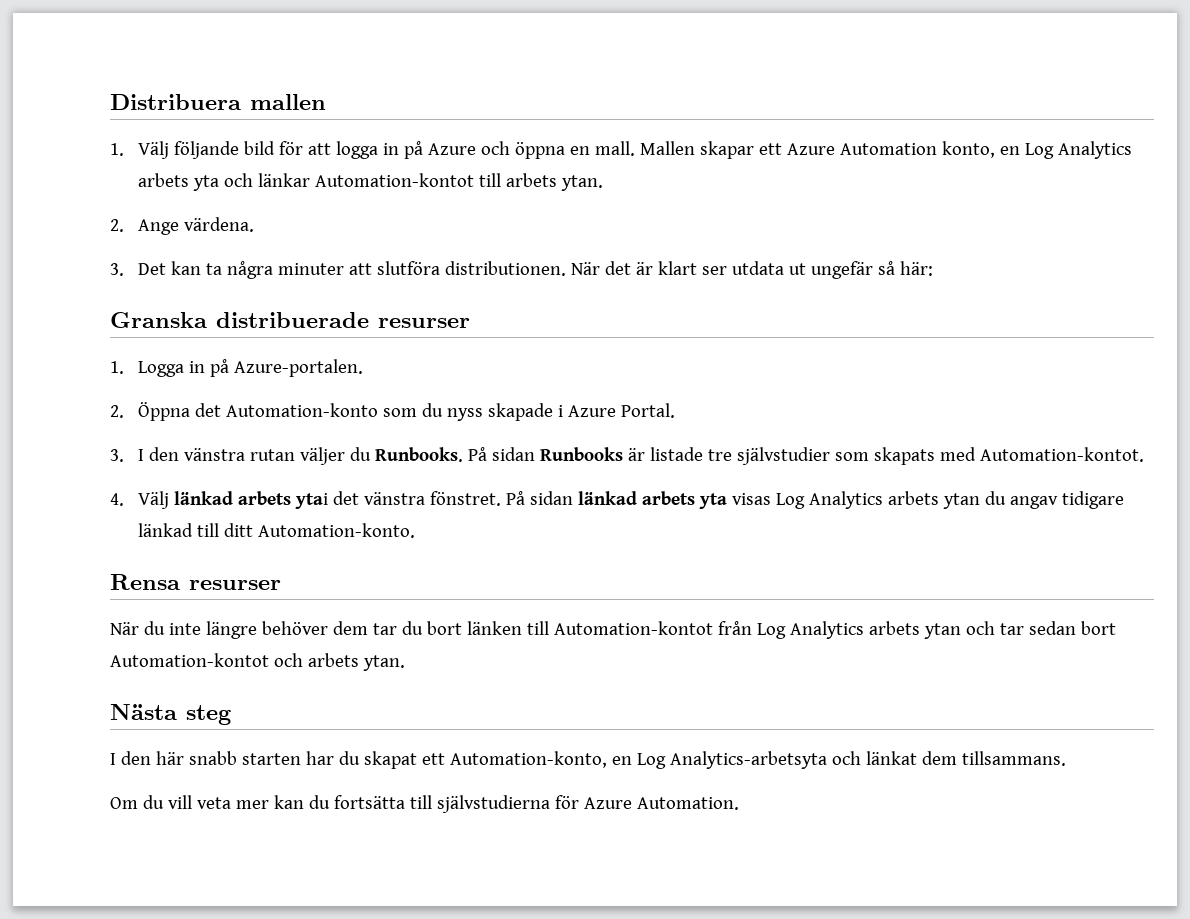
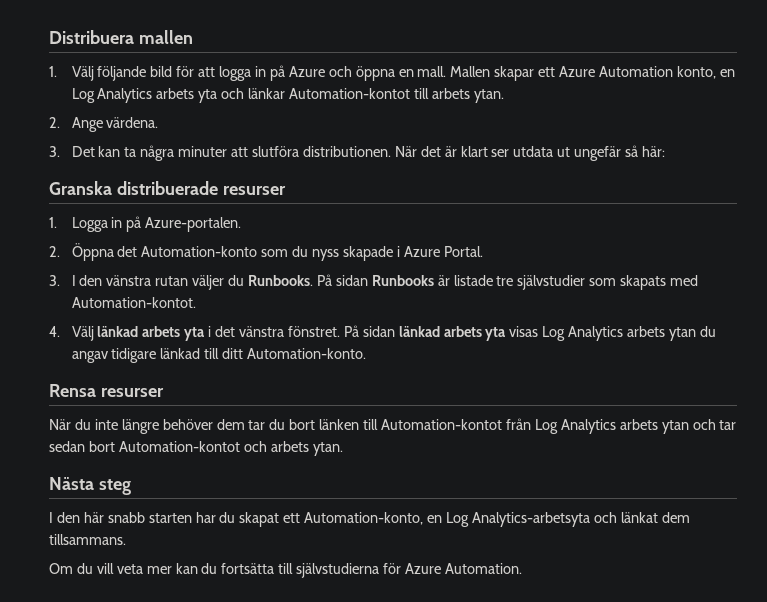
[295,493,329,509] ytai -> [184,326,212,341] yta i

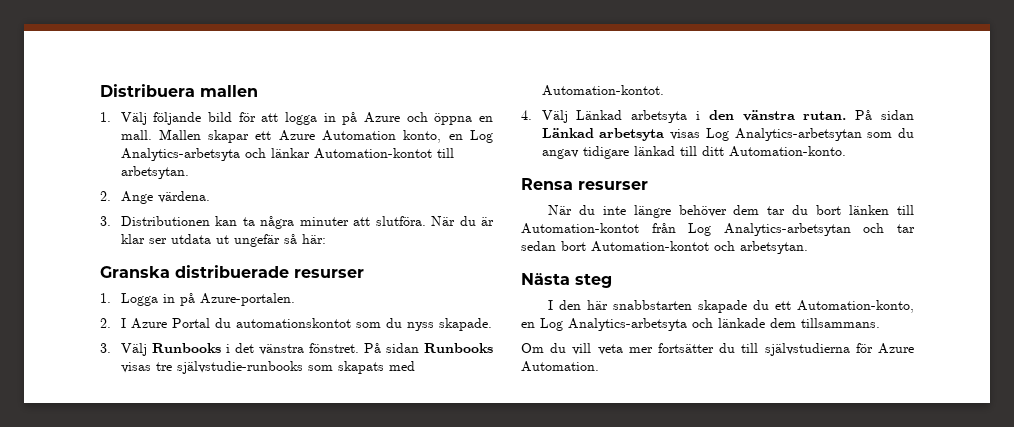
[97,88,218,103] Analytics arbets yta -> [120,148,240,161] Analytics-arbetsyta
[431,88,504,103] arbets ytan. -> [120,166,189,179] arbetsytan.
[71,146,95,157] Det -> [120,216,210,226] Distributionen
[251,146,488,157] slutföra distributionen. När det är klart -> [375,216,494,226] [120,234,145,244] slutföra. När du är klar
[71,243,483,261] [49,274,586,290] Öppna det Automation-konto som du nyss skapade i Azure Portal. // 3. I den vänstra rutan väljer du Runbooks. På sidan Runbooks är listade tre självstudier -> [120,318,492,331] [100,343,493,356] [120,361,303,374] I Azure Portal du automationskontot som du nyss skapade. // 3. Välj Runbooks i det vänstra fönstret. På sidan Runbooks visas tre självstudie-runbooks
[97,325,697,341] länkad arbets yta i det vänstra fönstret. På sidan länkad arbets yta visas Log Analytics arbets ytan -> [576,110,914,123] [541,128,893,141] Länkad arbetsyta i den vänstra rutan. På sidan Länkad arbetsyta visas Log Analytics-arbetsytan som
[560,419,689,434] Analytics arbets ytan -> [723,223,851,236] Analytics-arbetsytan
[270,441,343,456] arbets ytan. -> [740,241,808,254] arbetsytan.
[107,512,280,527] snabb starten har du skapat -> [612,300,769,313] snabbstarten skapade du
[620,512,658,523] länkat -> [718,318,765,328] länkade
[175,563,275,574] kan du fortsätta -> [658,343,736,353] fortsätter du

